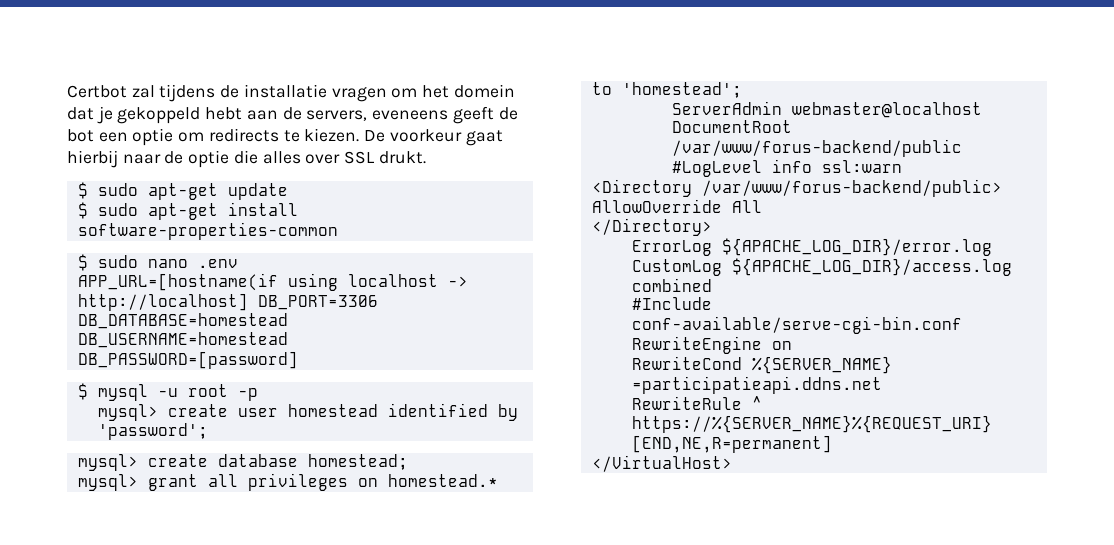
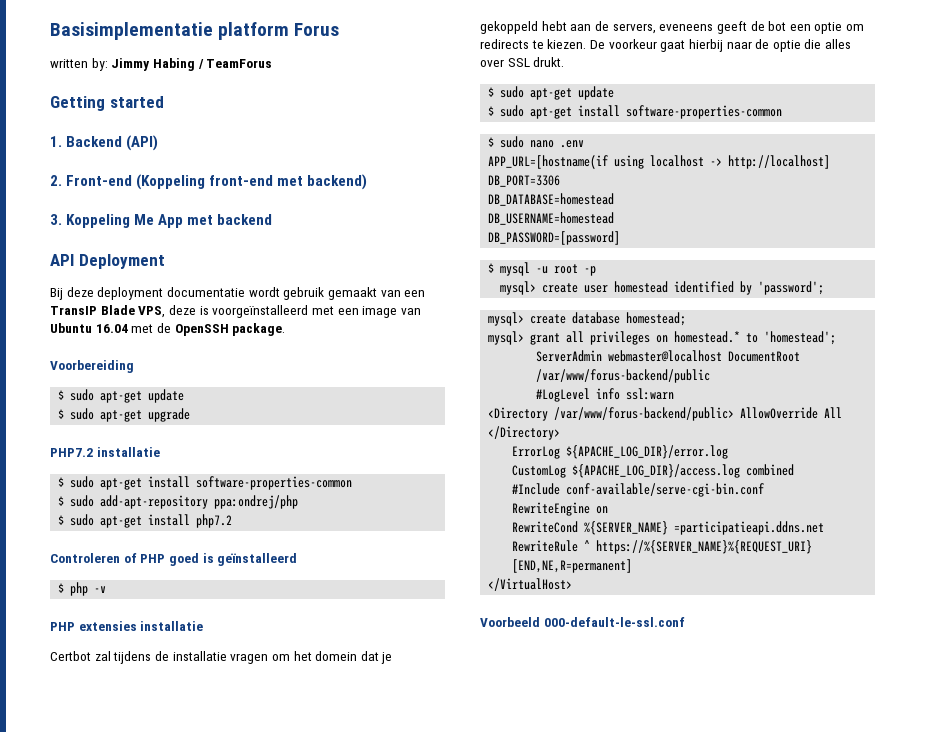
(67, 91) none -> [50,22,340,40] [50,58,273,71] [50,96,164,111] [50,135,159,151] [50,174,368,190] [50,214,273,228] [50,254,165,269] [50,287,426,300] [50,305,421,318] [50,323,286,336] [50,360,134,373] [58,389,185,403] [58,408,191,422] [50,447,160,457] [58,476,353,490] [58,495,299,509] [58,514,233,528] [50,553,298,566] [58,582,107,596] [50,621,204,631] Basisimplementatie platform Forus // written by: Jimmy Habing / TeamForus // Getting started // 1. Backend (API) // 2. Front-end (Koppeling front-end met backend) // 3. Koppeling Me App met backend // API Deployment // Bij deze deployment documentatie wordt gebruik gemaakt van een TransIP Blade VPS, deze is voorgeïnstalleerd met een image van Ubuntu 16.04 met de OpenSSH package. // Voorbereiding // $ sudo apt-get update // $ sudo apt-get upgrade // PHP7.2 installatie // $ sudo apt-get install software-properties-common // $ sudo add-apt-repository ppa:ondrej/php // $ sudo apt-get install php7.2 // Controleren of PHP goed is geïnstalleerd // $ php -v // PHP extensies installatie //
(732, 463) none -> [480,617,685,627] // Voorbeeld 000-default-le-ssl.conf

